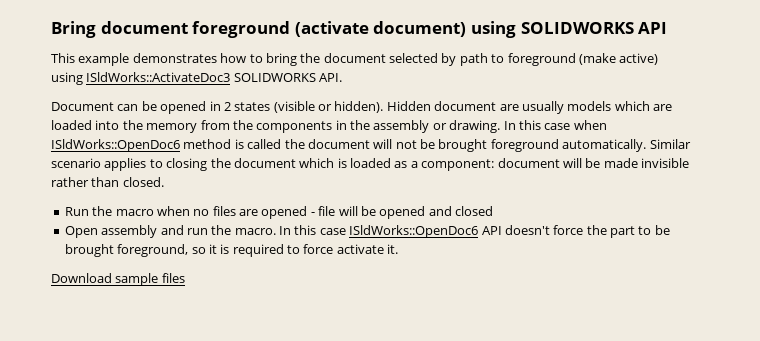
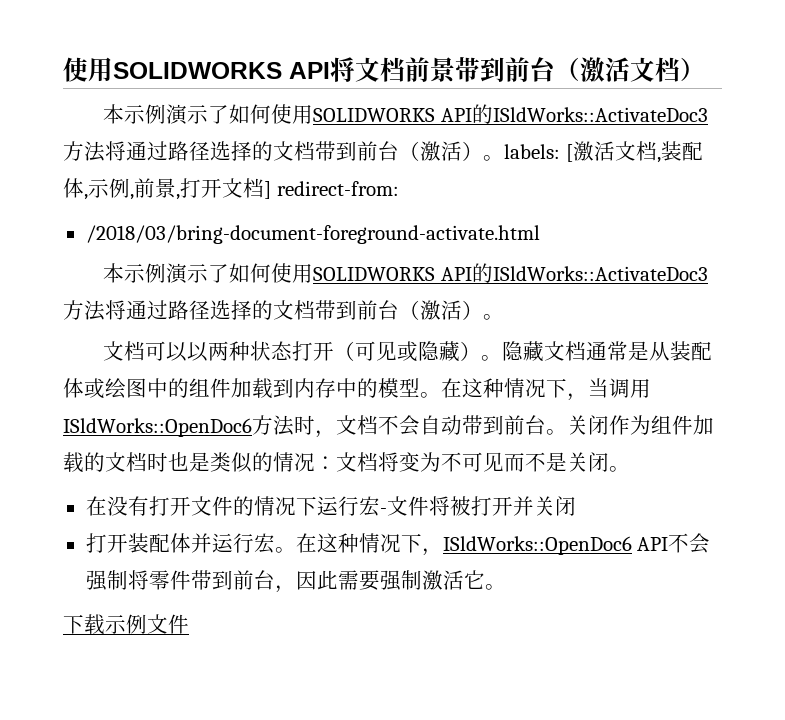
[51,21,668,38] [51,53,659,66] [51,72,343,85] [51,101,672,114] [51,120,607,133] [51,139,691,152] [51,158,689,171] [51,177,164,187] [64,206,493,219] [64,225,670,238] [64,244,399,257] [51,273,185,286] Bring document foreground (activate document) using SOLIDWORKS API // This example demonstrates how to bring the document selected by path to foreground (make active) using ISldWorks::ActivateDoc3 SOLIDWORKS API. // Document can be opened in 2 states (visible or hidden). Hidden document are usually models which are loaded into the memory from the components in the assembly or drawing. In this case when ISldWorks::OpenDoc6 method is called the document will not be brought foreground automatically. Similar scenario applies to closing the document which is loaded as a component: document will be made invisible rather than closed. // Run the macro when no files are opened - file will be opened and closed // Open assembly and run the macro. In this case ISldWorks::OpenDoc6 API doesn't force the part to be brought foreground, so it is required to force activate it. // Download sample files -> [63,57,705,83] [103,104,708,125] [63,141,703,163] [63,178,399,200] [85,225,540,244] [103,263,708,284] [63,300,504,321] [103,341,713,362] [63,378,651,401] [63,415,714,438] [63,452,630,473] [85,496,576,517] [85,533,711,556] [85,570,506,593] [63,614,189,635] 使用SOLIDWORKS API将文档前景带到前台（激活文档） // 本示例演示了如何使用SOLIDWORKS API的ISldWorks::ActivateDoc3方法将通过路径选择的文档带到前台（激活）。labels: [激活文档,装配体,示例,前景,打开文档] redirect-from: // /2018/03/bring-document-foreground-activate.html // 本示例演示了如何使用SOLIDWORKS API的ISldWorks::ActivateDoc3方法将通过路径选择的文档带到前台（激活）。 // 文档可以以两种状态打开（可见或隐藏）。隐藏文档通常是从装配体或绘图中的组件加载到内存中的模型。在这种情况下，当调用ISldWorks::OpenDoc6方法时，文档不会自动带到前台。关闭作为组件加载的文档时也是类似的情况：文档将变为不可见而不是关闭。 // 在没有打开文件的情况下运行宏-文件将被打开并关闭 // 打开装配体并运行宏。在这种情况下，ISldWorks::OpenDoc6 API不会强制将零件带到前台，因此需要强制激活它。 // 下载示例文件

